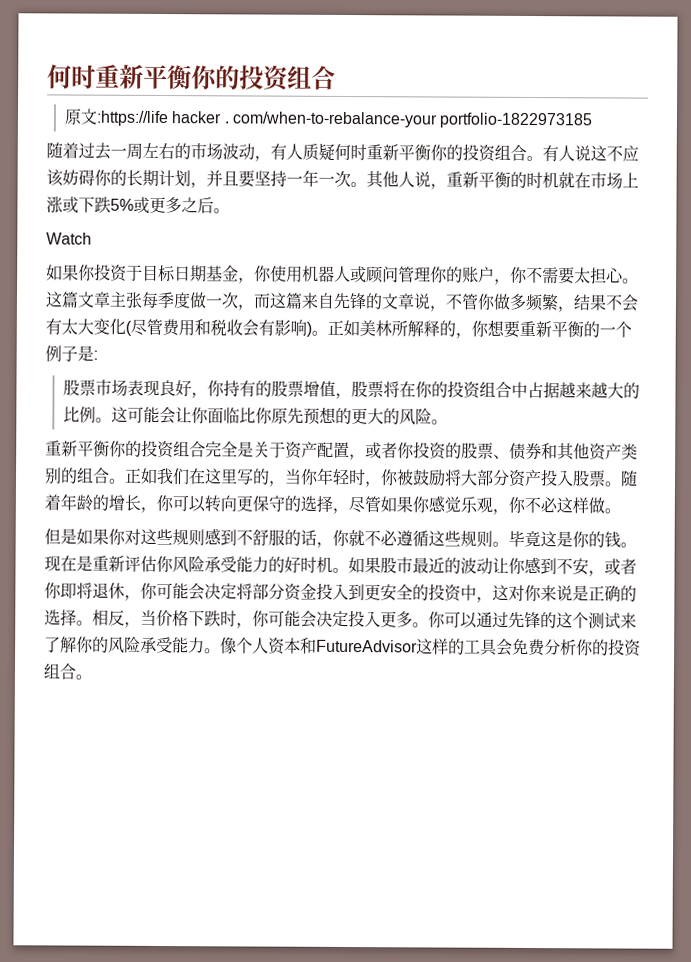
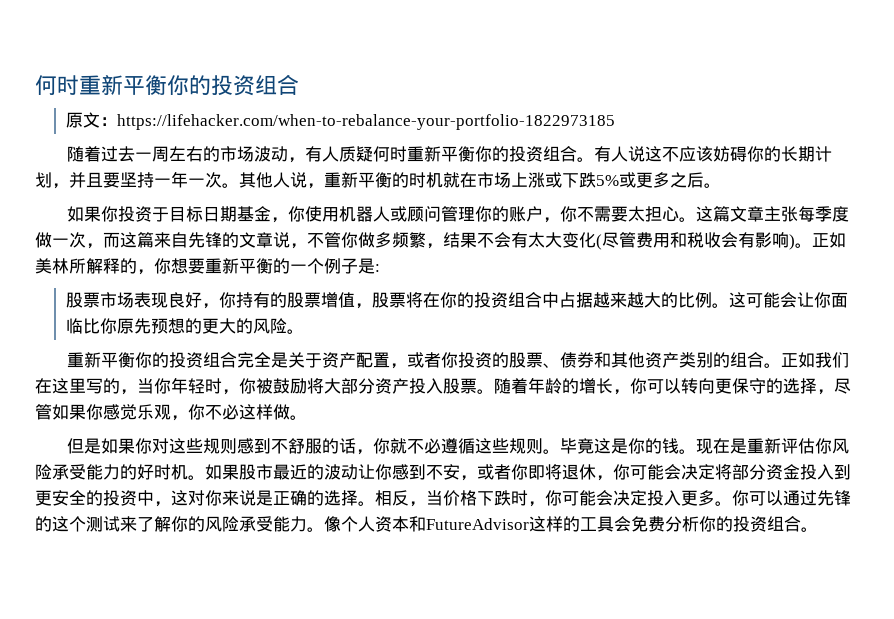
[96,110,593,129] :https://life hacker . com/when-to-rebalance-your portfolio-1822973185 -> [99,114,615,130] ：https://lifehacker.com/when-to-rebalance-your-portfolio-1822973185
[46,232,92,245] // Watch -> (721, 185) none

